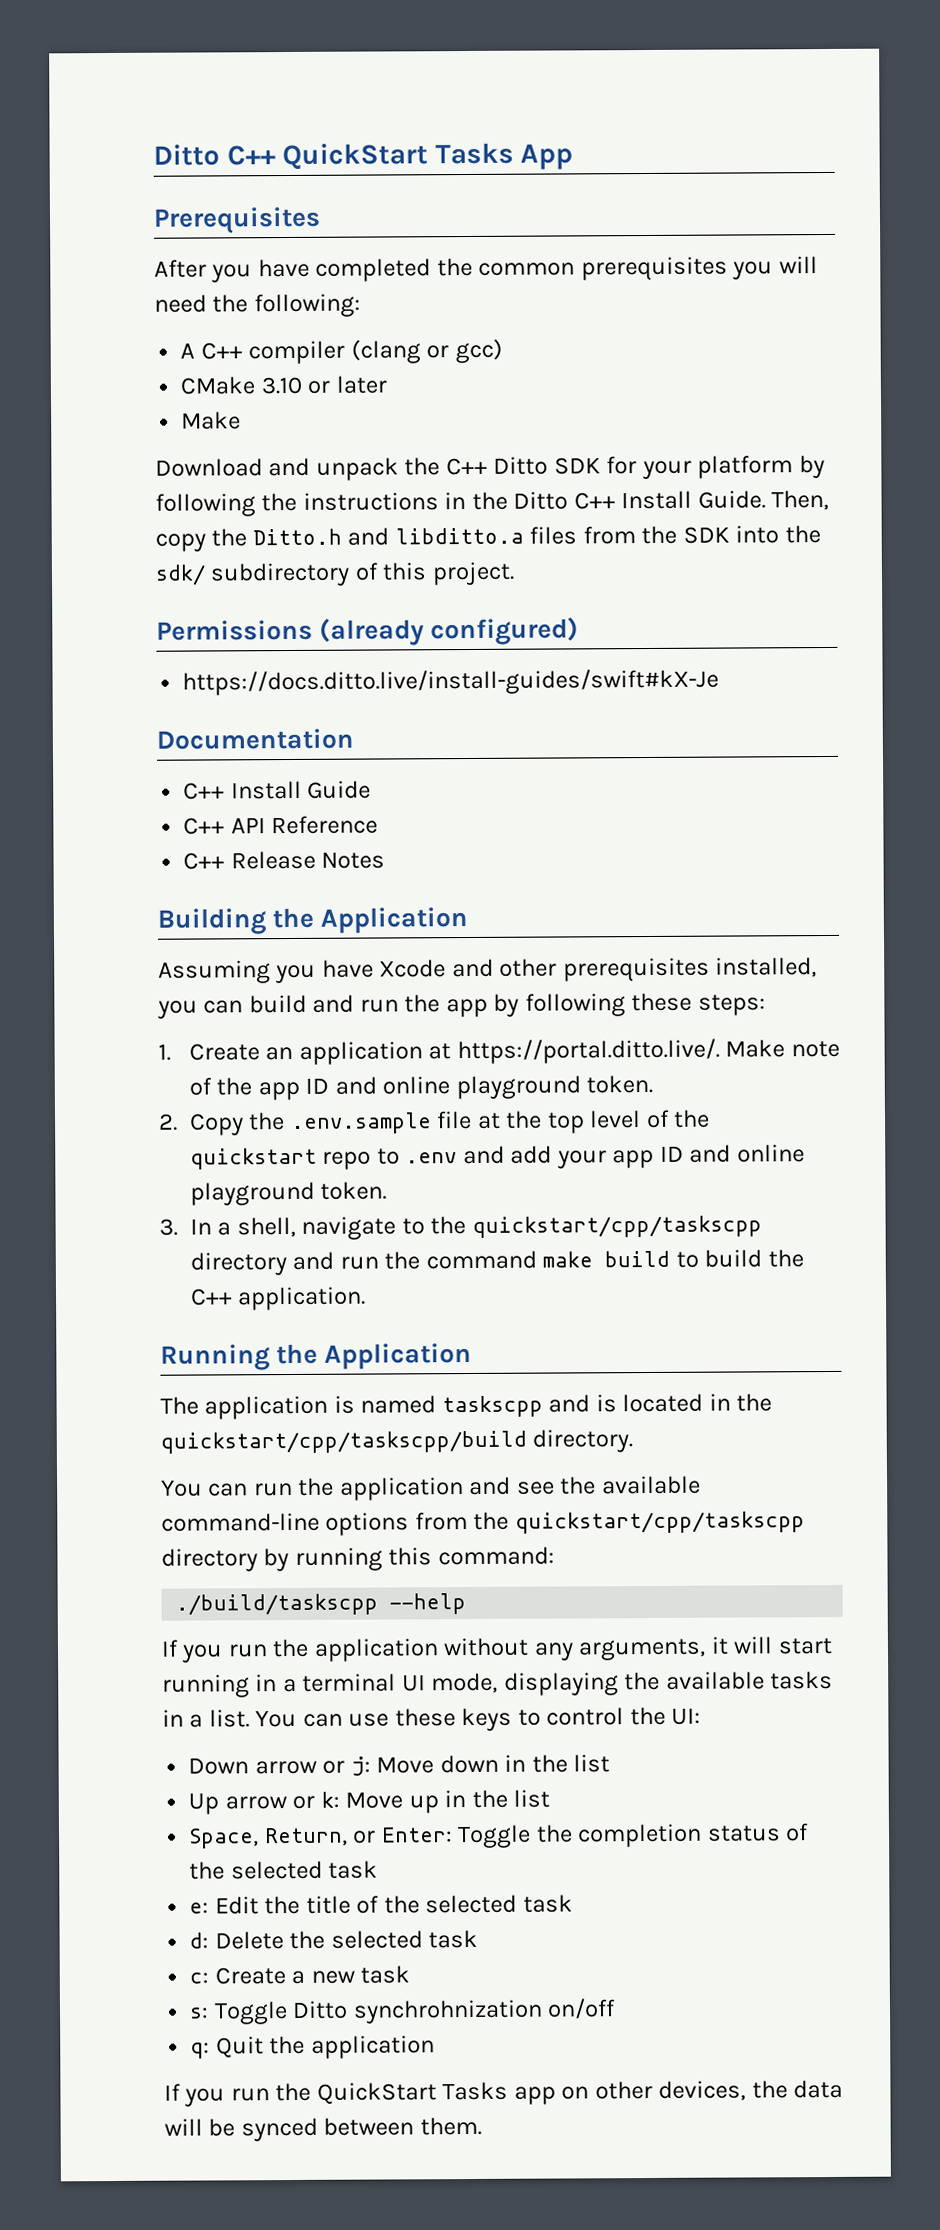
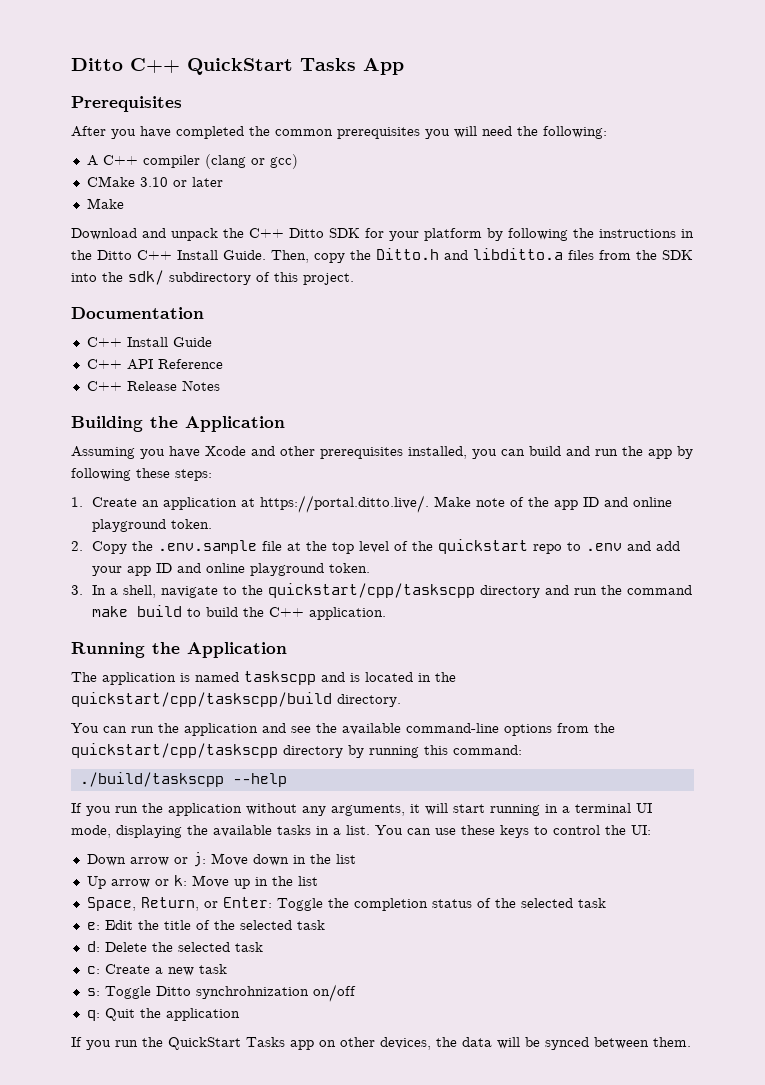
[156,617,580,646] [182,668,720,696] // Permissions (already configured) // https://docs.ditto.live/install-guides/swift#kX-Je -> (354, 279) none

